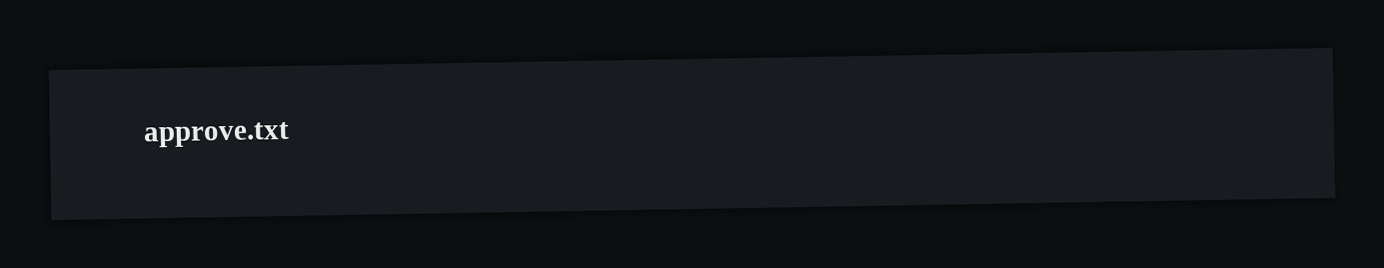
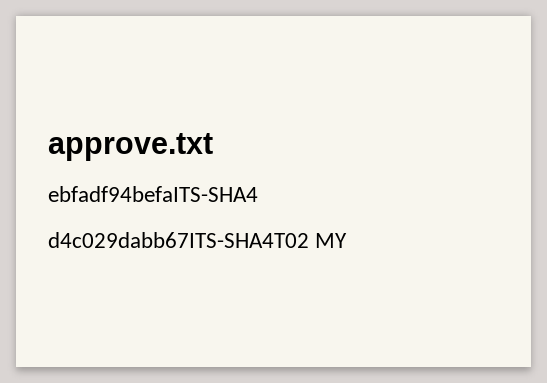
(290, 134) none -> [48,186,258,202] [48,232,348,248] // ebfadf94befaITS-SHA4 // d4c029dabb67ITS-SHA4T02 MY

